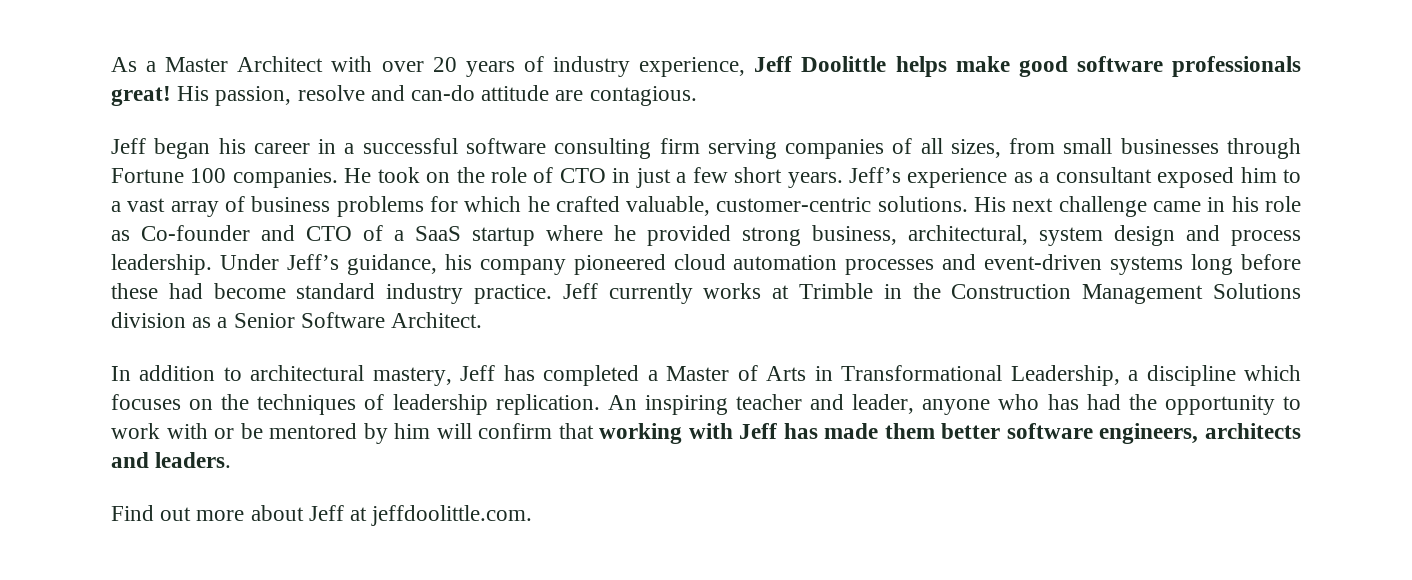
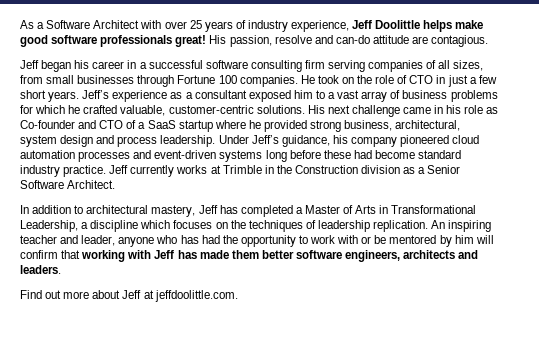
[165,57,229,72] Master -> [46,20,91,29] Software
[432,57,457,72] 20 -> [189,20,202,29] 25
[1082,283,1301,304] Management Solutions -> (358, 169) none

